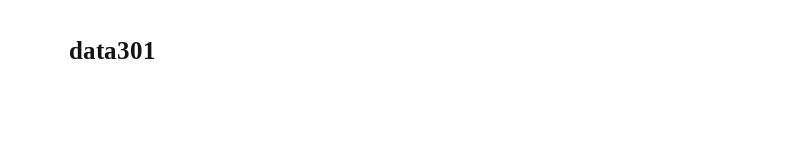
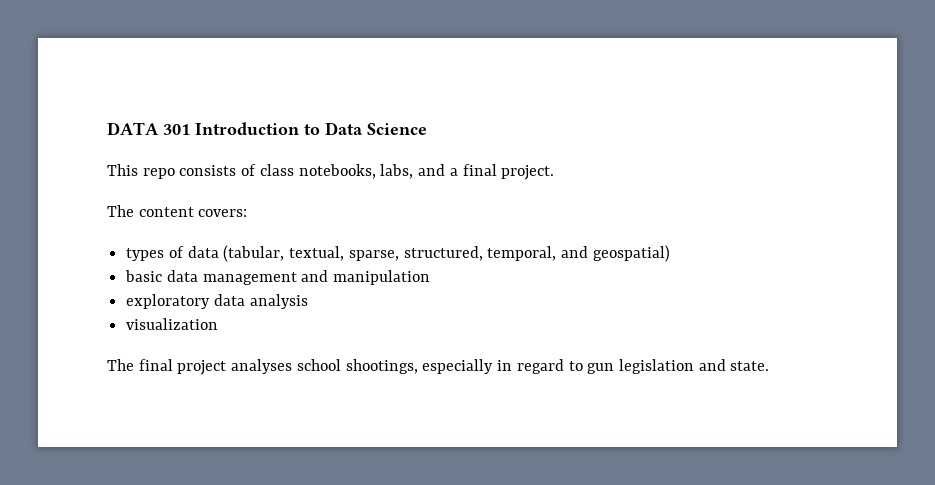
[69,41,156,59] data301 -> [107,122,427,135] [107,164,555,180] [107,205,248,217] [126,245,670,262] [125,270,431,285] [126,294,308,309] [126,318,219,330] [107,359,770,375] DATA 301 Introduction to Data Science // This repo consists of class notebooks, labs, and a final project. // The content covers: // types of data (tabular, textual, sparse, structured, temporal, and geospatial) // basic data management and manipulation // exploratory data analysis // visualization // The final project analyses school shootings, especially in regard to gun legislation and state.

